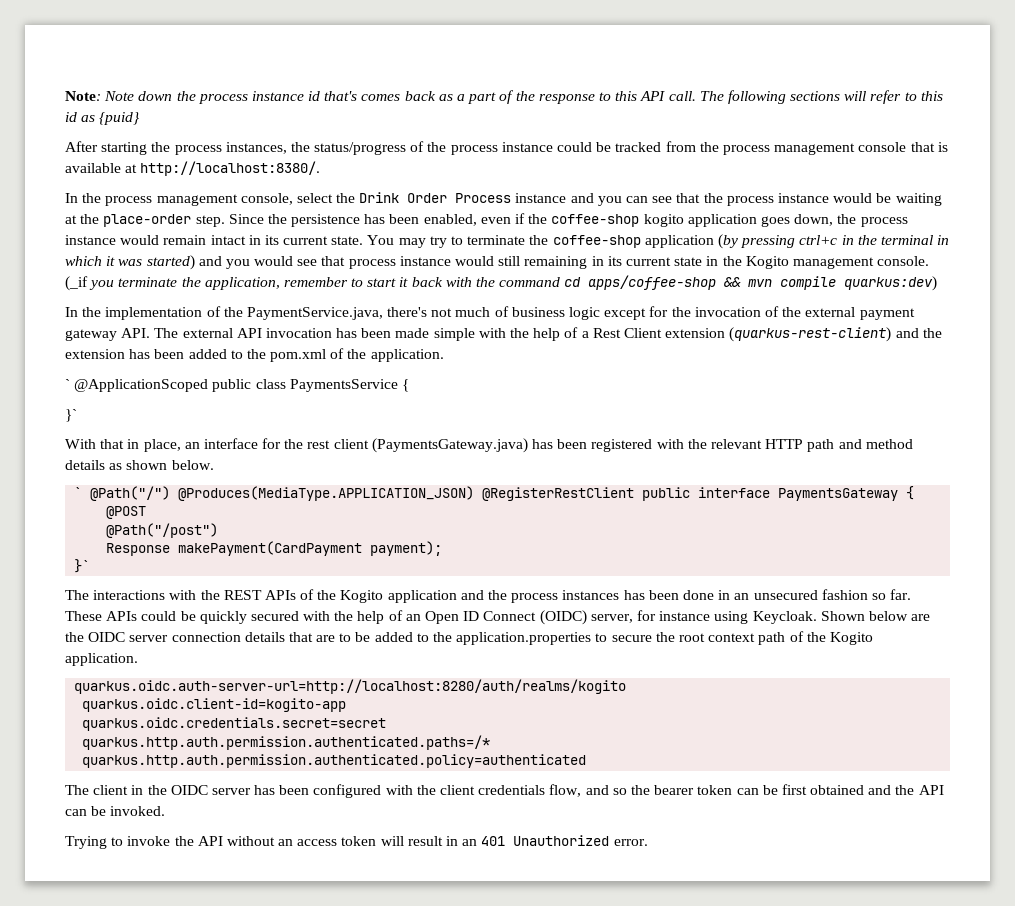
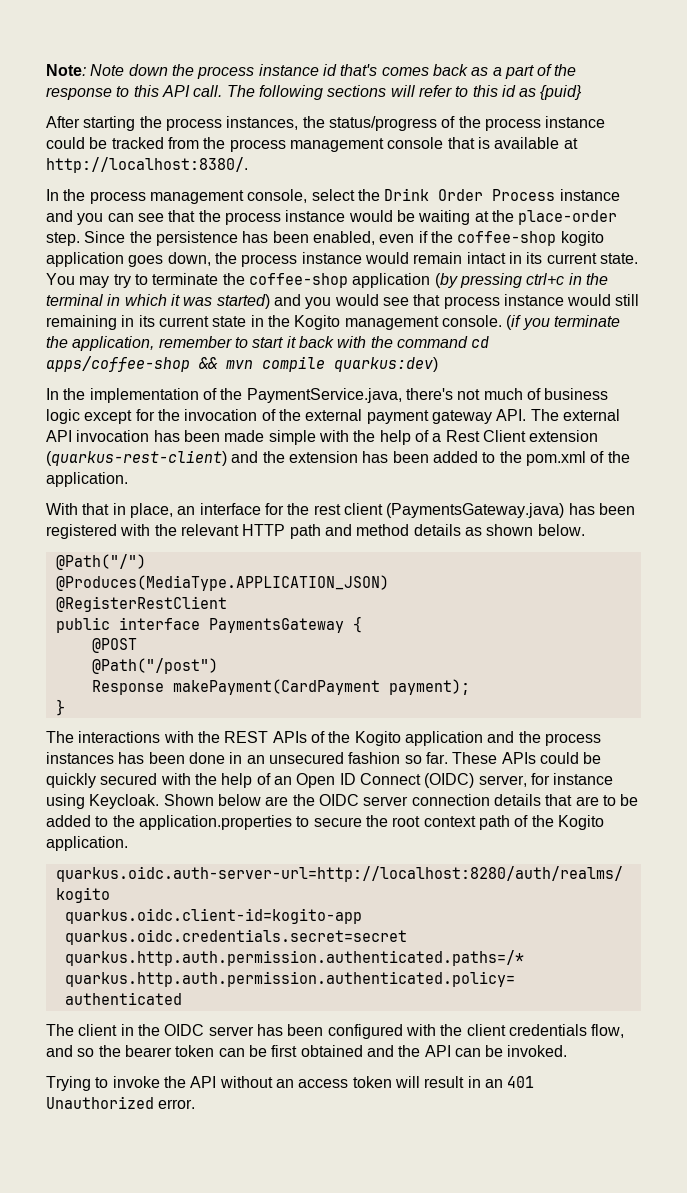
[65,276,88,291] (_if -> [506,315,522,330] (if
[65,379,409,392] [65,409,77,422] // ` @ApplicationScoped public class PaymentsService { // }` -> (128, 479) none
[74,487,83,498] ` -> (585, 530) none
(171, 493) none -> (146, 562) //
(475, 493) none -> (389, 583) //
(635, 494) none -> (227, 604) //
[74,559,91,573] }` -> [55,699,65,716] }

